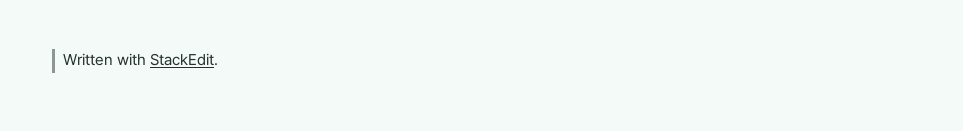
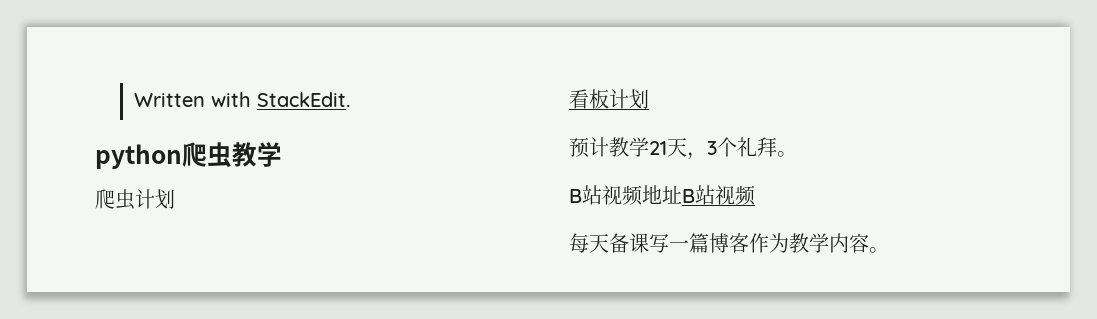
(219, 59) none -> [95,142,282,169] [95,189,175,210] [569,89,649,109] [569,137,797,160] [569,185,756,206] [569,233,889,253] // python爬虫教学 // 爬虫计划 // 看板计划 // 预计教学21天，3个礼拜。 // B站视频地址B站视频 // 每天备课写一篇博客作为教学内容。

